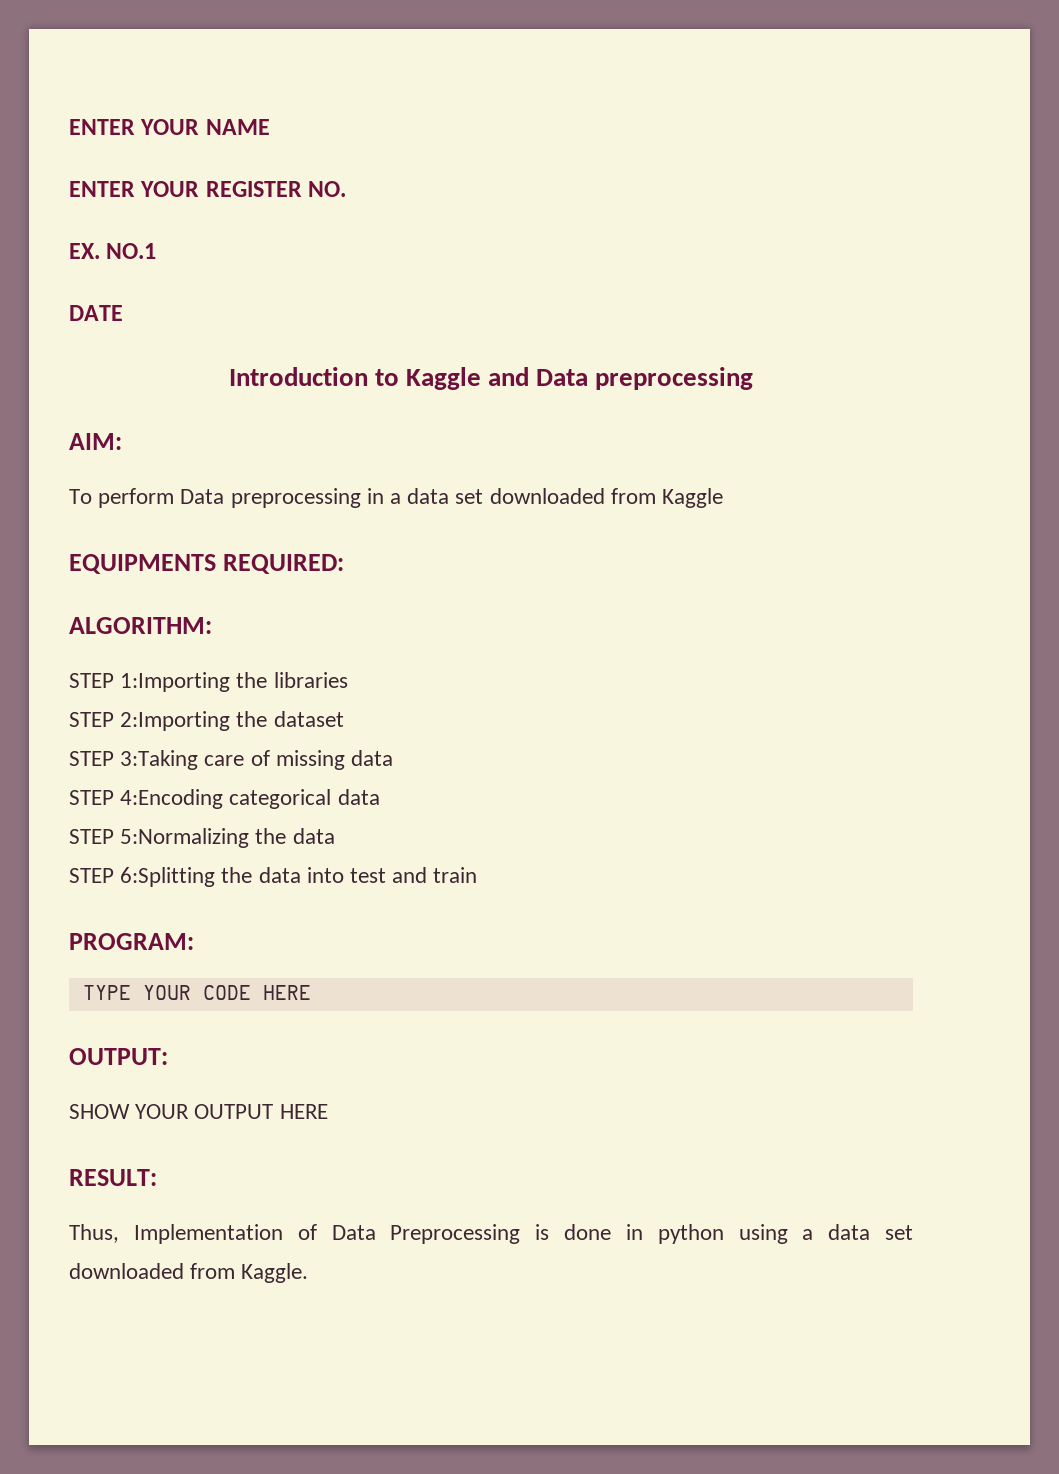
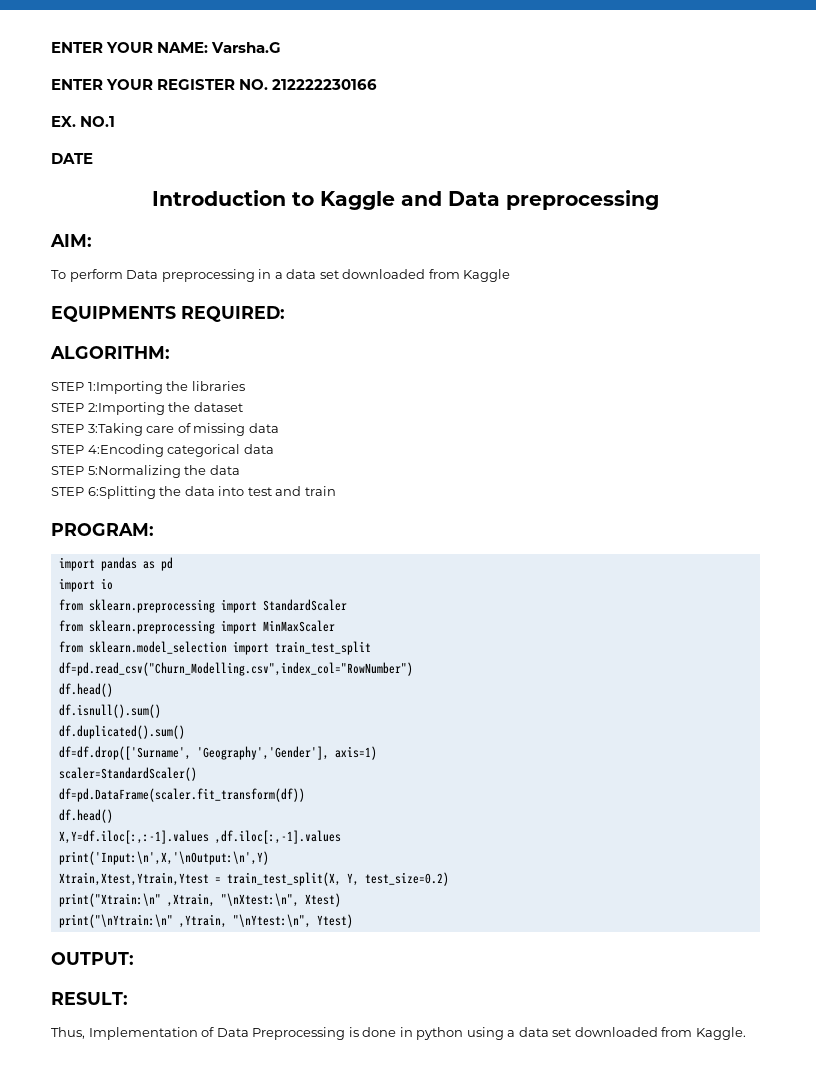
[69,119,270,135] ENTER YOUR NAME -> [51,42,282,53] ENTER YOUR NAME: Varsha.G
(347, 189) none -> [272,79,378,90] 212222230166
[82,985,311,1000] [69,1048,168,1065] [69,1104,328,1119] TYPE YOUR CODE HERE // OUTPUT: // SHOW YOUR OUTPUT HERE -> [58,557,173,571] [58,578,113,592] [58,599,347,613] [58,620,335,634] [58,641,371,655] [58,662,413,676] [58,683,113,697] [58,704,161,718] [58,725,185,739] [58,746,377,760] [58,767,197,781] [58,788,305,802] [58,809,113,823] [58,830,341,844] [58,851,269,865] [58,872,449,886] [58,893,341,907] [58,914,353,928] [51,952,134,965] import pandas as pd // import io // from sklearn.preprocessing import StandardScaler // from sklearn.preprocessing import MinMaxScaler // from sklearn.model_selection import train_test_split // df=pd.read_csv("Churn_Modelling.csv",index_col="RowNumber") // df.head() // df.isnull().sum() // df.duplicated().sum() // df=df.drop(['Surname', 'Geography','Gender'], axis=1) // scaler=StandardScaler() // df=pd.DataFrame(scaler.fit_transform(df)) // df.head() // X,Y=df.iloc[:,:-1].values ,df.iloc[:,-1].values // print('Input:\n',X,'\nOutput:\n',Y) // Xtrain,Xtest,Ytrain,Ytest = train_test_split(X, Y, test_size=0.2) // print("Xtrain:\n" ,Xtrain, "\nXtest:\n", Xtest) // print("\nYtrain:\n" ,Ytrain, "\nYtest:\n", Ytest) // OUTPUT:

